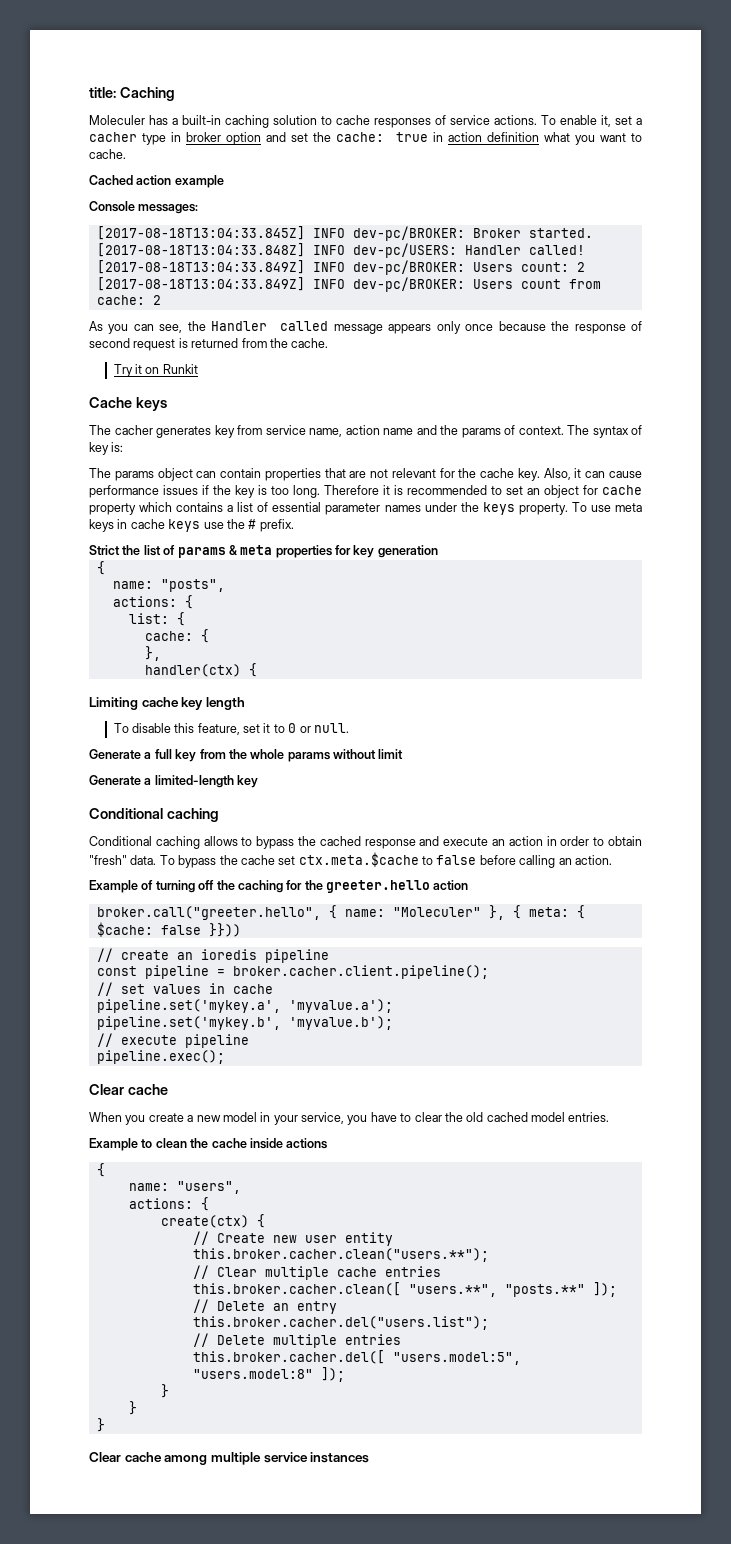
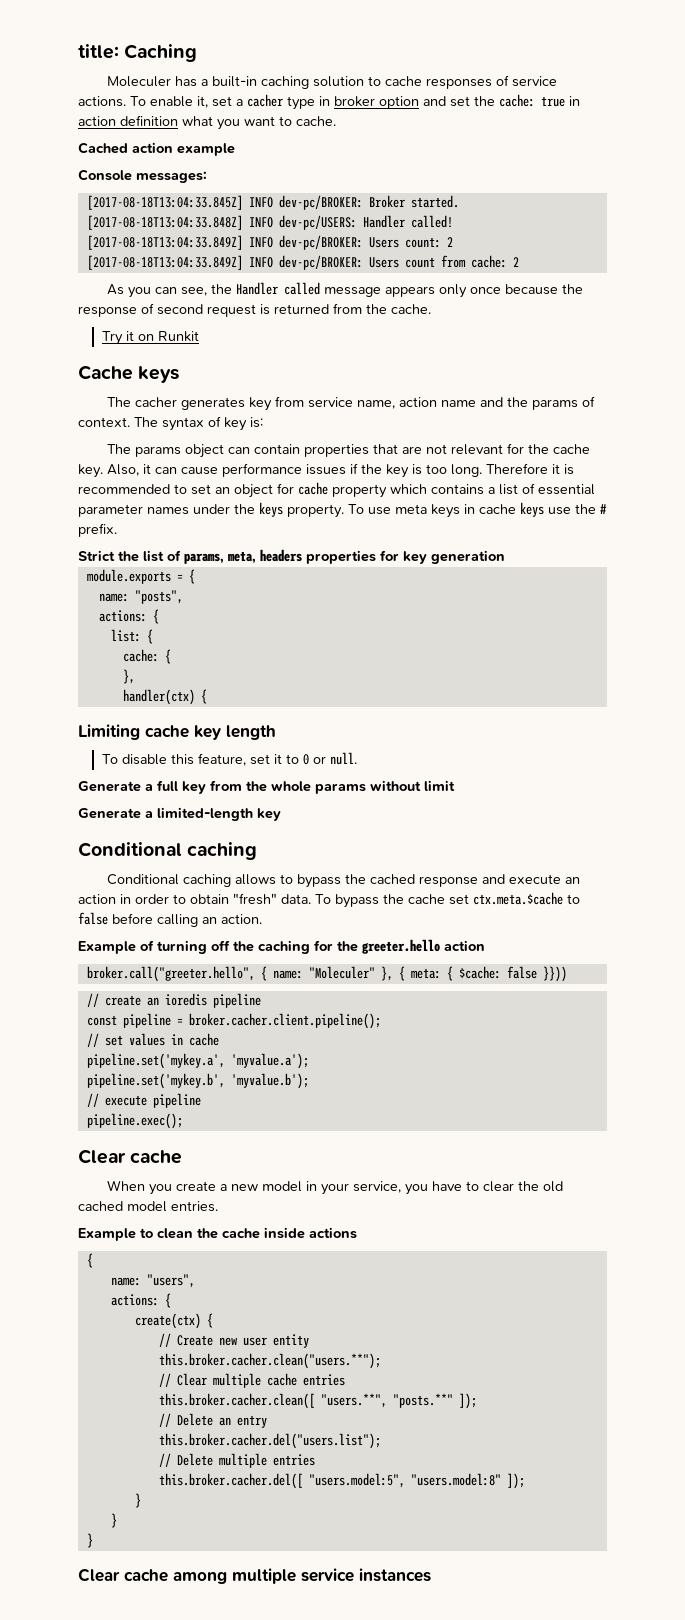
[177,545,273,558] params & meta -> [184,549,302,564] params, meta, headers
(438, 551) none -> [86,569,183,584] module.exports =

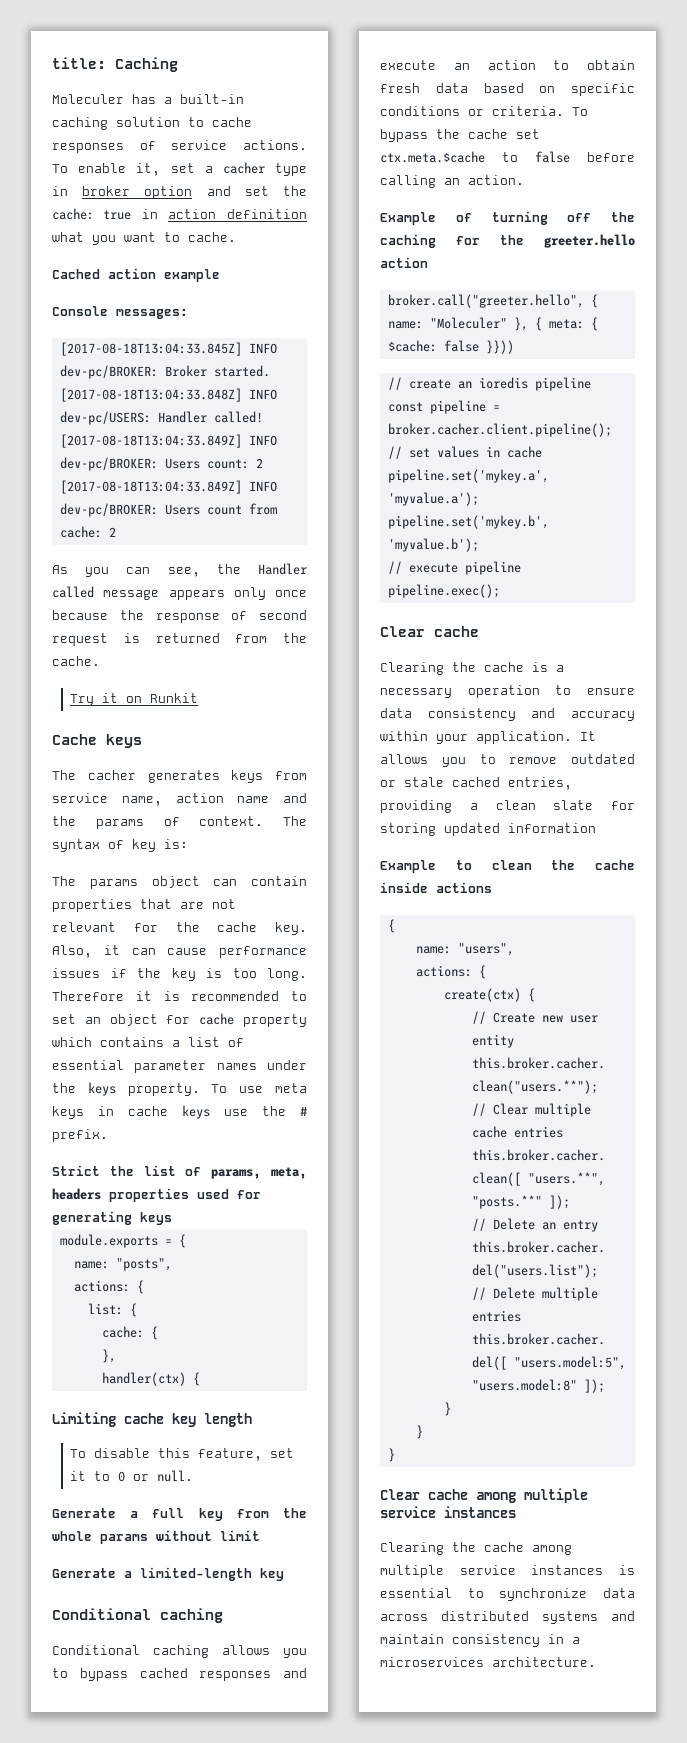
[249,397,273,411] key -> [231,770,264,783] keys
[380,550,505,564] for key generation -> [197,1189,261,1199] [52,1211,172,1225] used for generating keys
(277, 879) none -> [283,1648,307,1658] you
[345,874,479,887] the cached response -> [139,1668,272,1681] cached responses
[120,893,311,905] in order to obtain "fresh" data. -> [553,60,635,70] [380,83,635,96] [380,106,564,116] to obtain fresh data based on specific conditions or criteria.
[107,1180,564,1195] [78,1201,218,1212] When you create a new model in your service, you have to clear the old cached model entries. -> [380,662,564,675] [380,685,635,698] [380,708,635,721] [380,731,596,744] [380,754,635,767] [380,777,572,790] [380,800,635,813] [380,823,596,836] Clearing the cache is a necessary operation to ensure data consistency and accuracy within your application. It allows you to remove outdated or stale cached entries, providing a clean slate for storing updated information
(431, 1575) none -> [380,1542,572,1555] [380,1565,635,1578] [380,1588,635,1601] [380,1611,635,1624] [380,1634,580,1647] [380,1657,596,1667] // Clearing the cache among multiple service instances is essential to synchronize data across distributed systems and maintain consistency in a microservices architecture.

